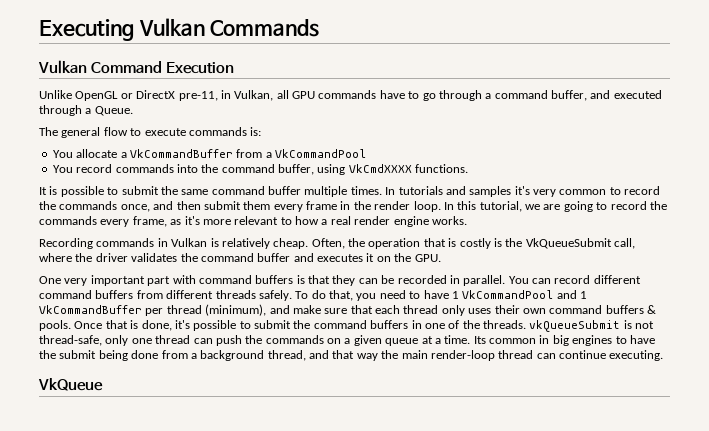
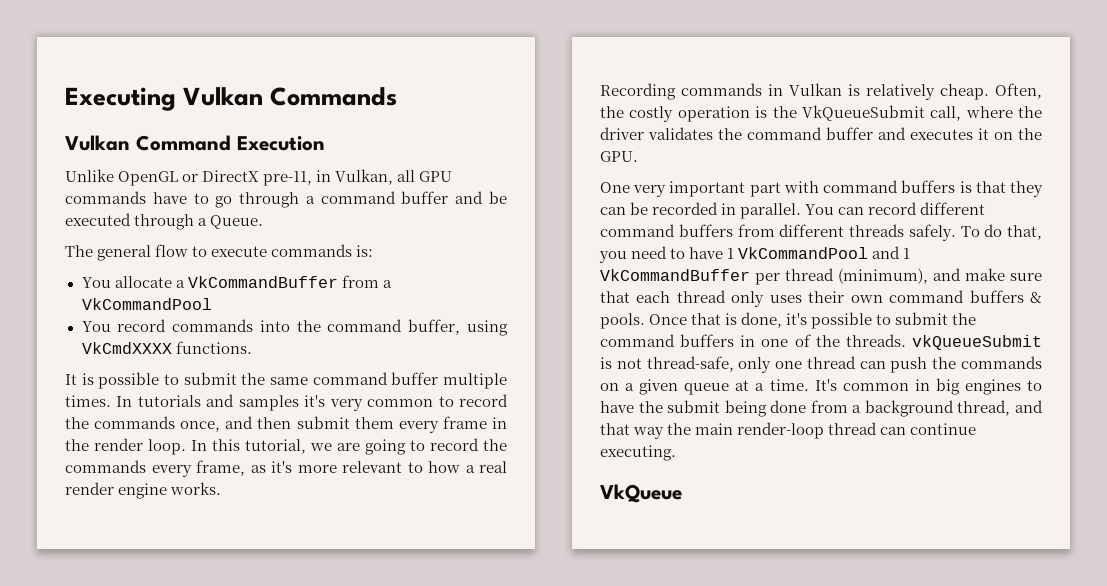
[551,90,611,101] buffer, and -> [401,191,507,204] buffer and be
[368,238,491,249] operation that is costly -> [629,106,750,122] costly operation
[473,336,486,344] Its -> [814,379,837,391] It's

